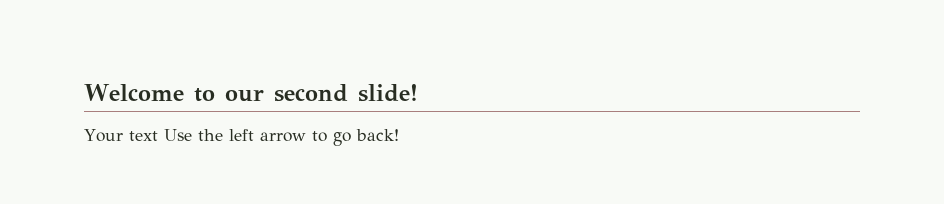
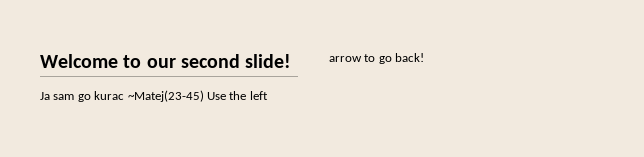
[84,129,158,142] Your text -> [40,90,204,102] Ja sam go kurac ~Matej(23-45)

